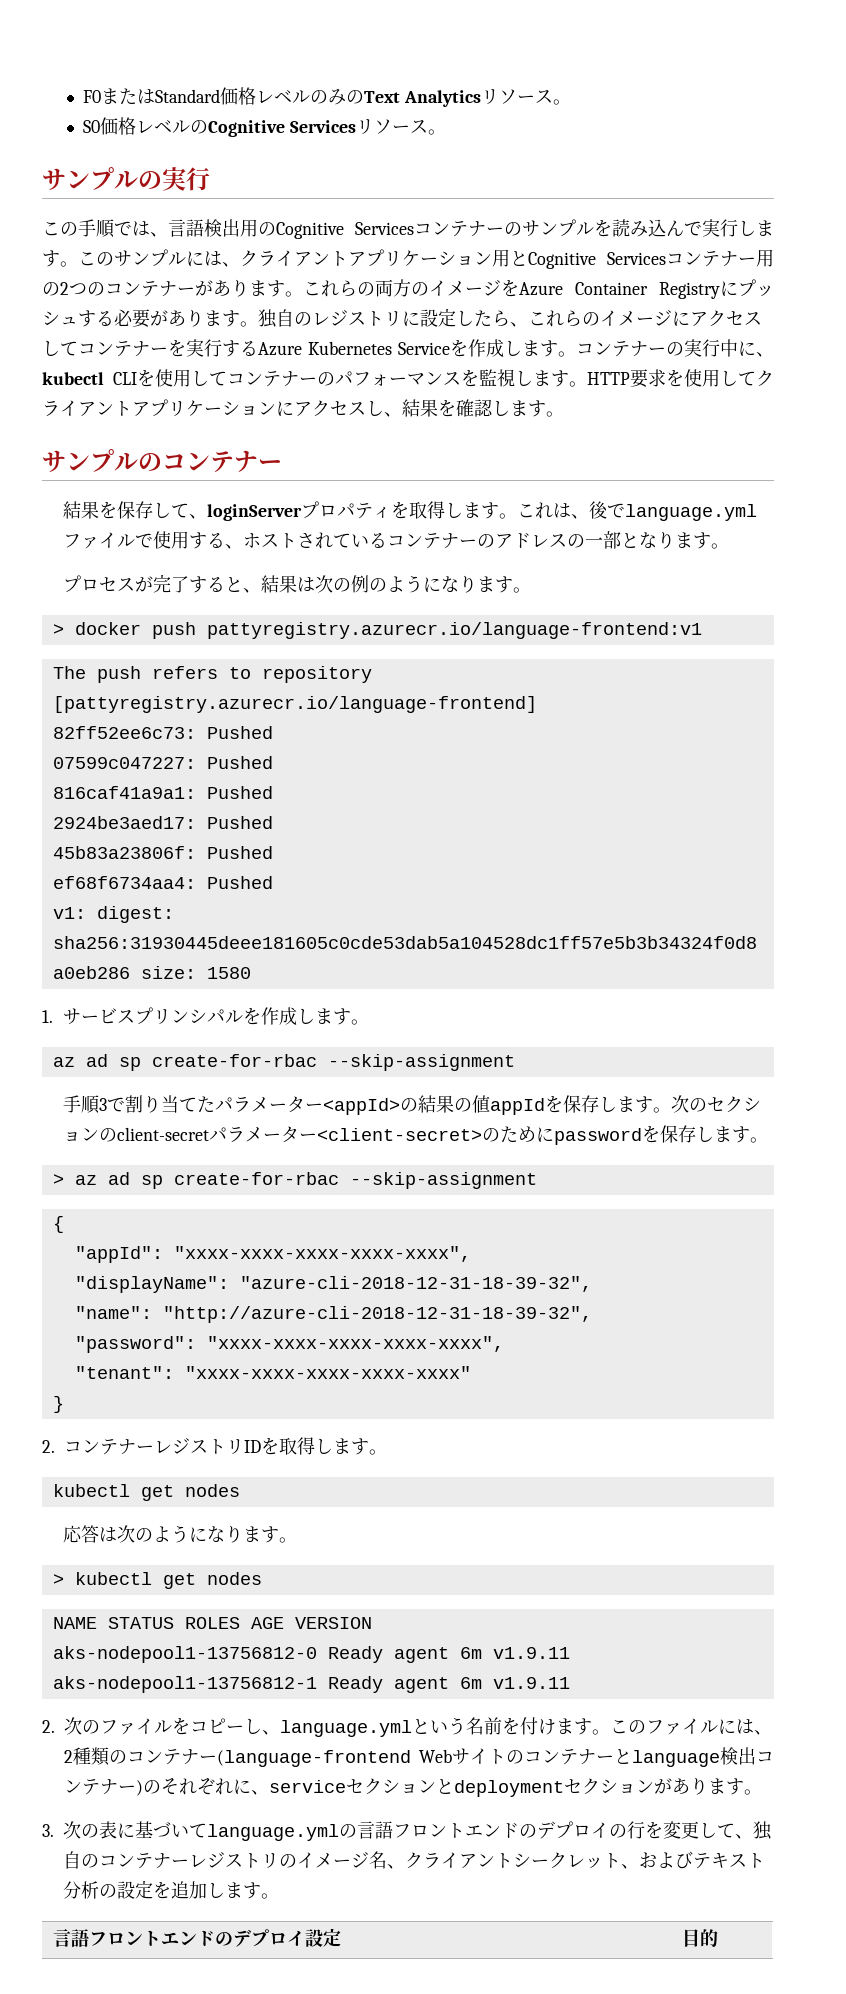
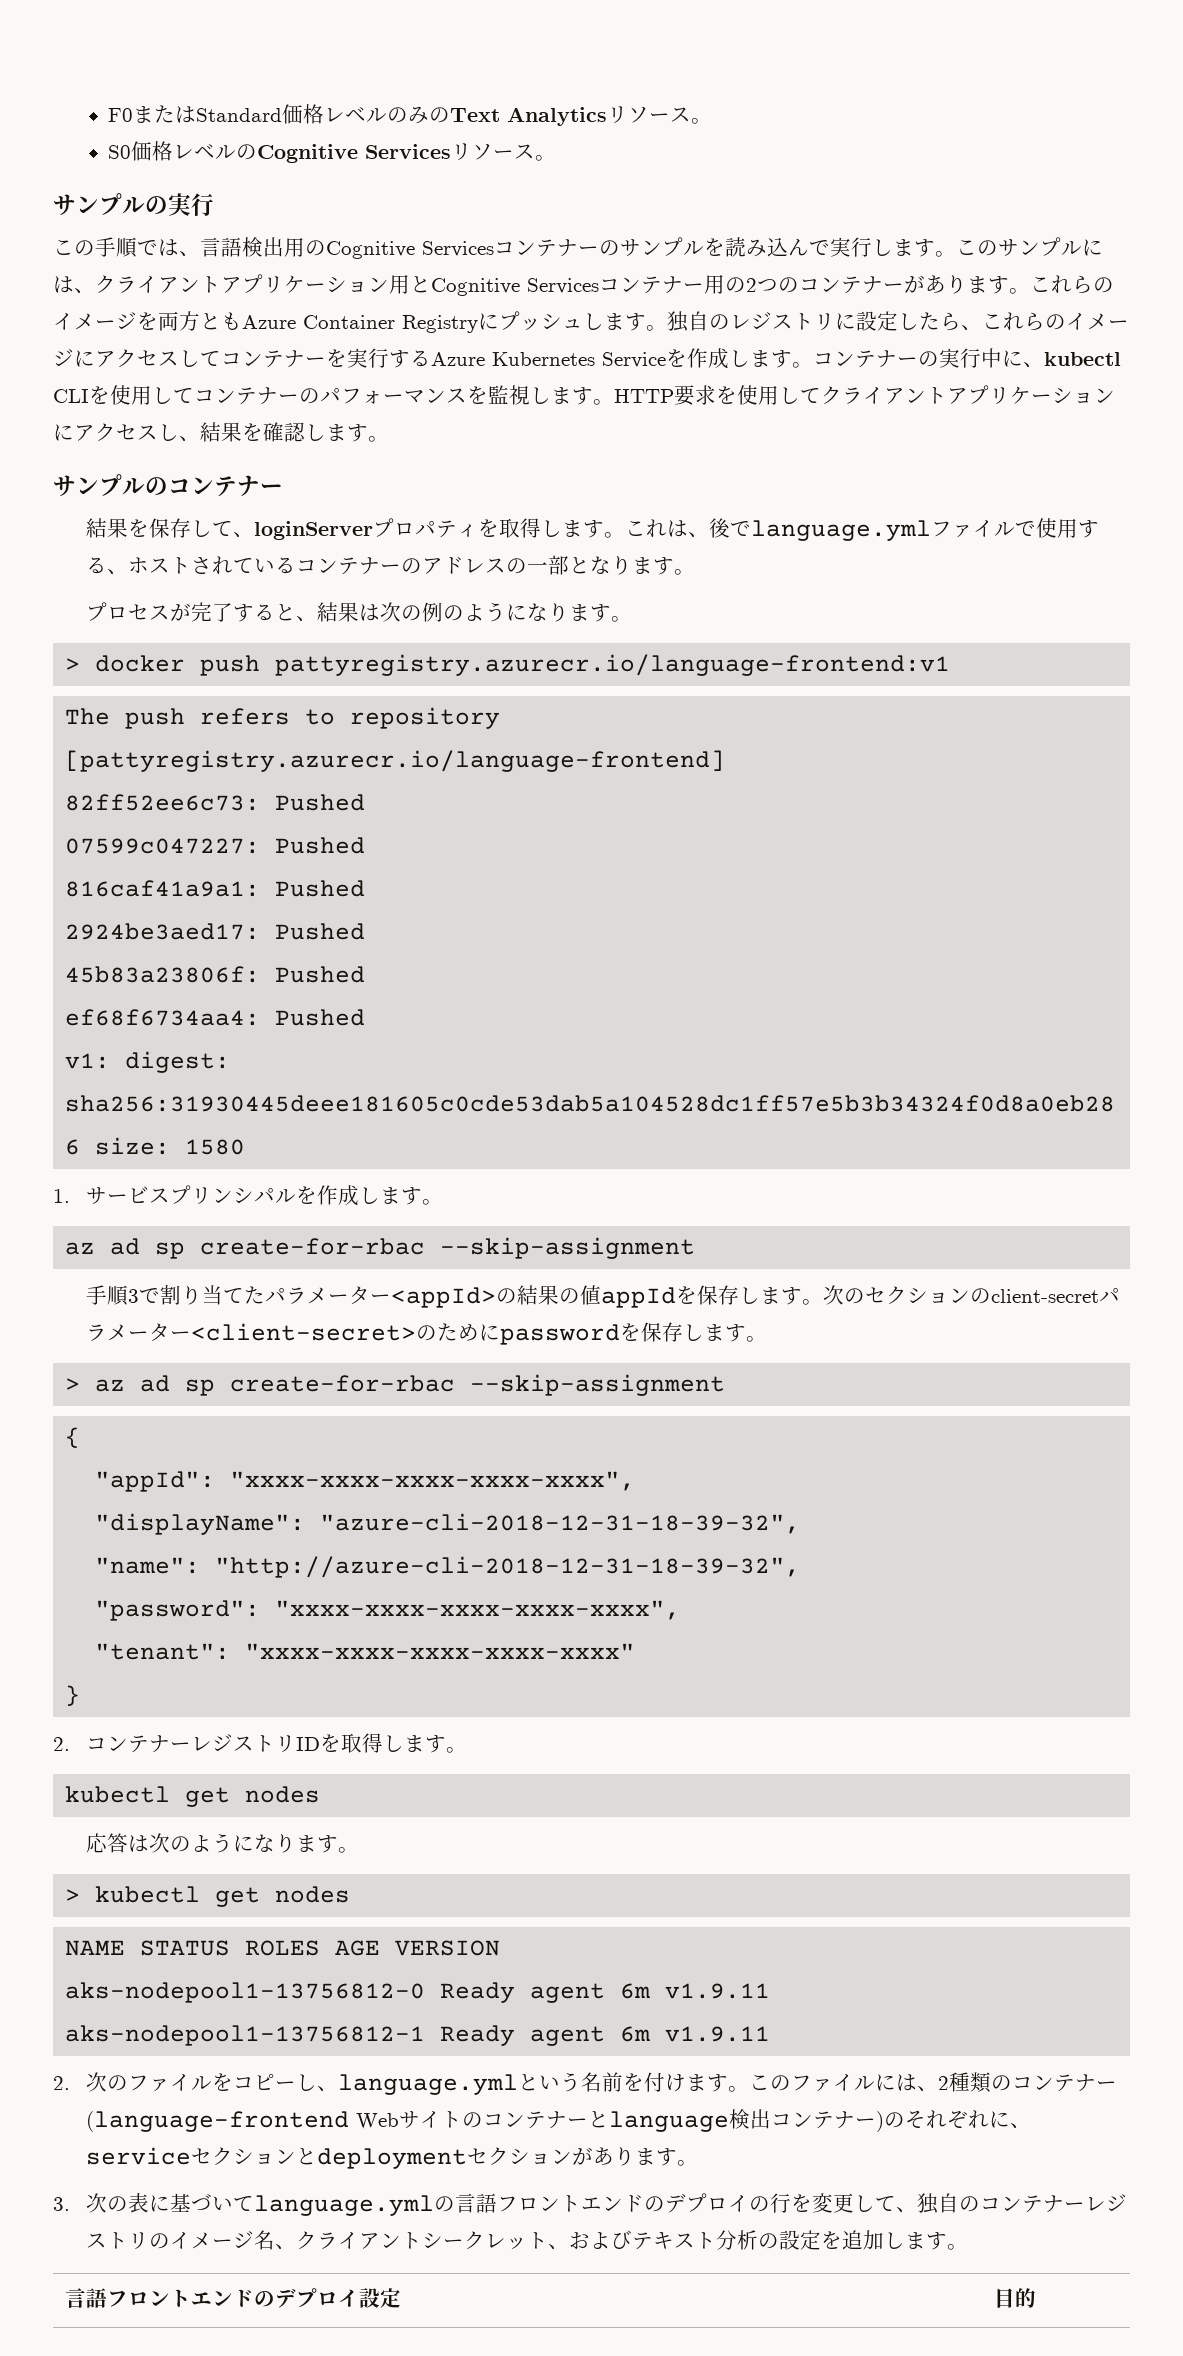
[375,279,429,297] 両方の -> (1114, 285) none
(519, 288) none -> [158,311,242,331] 両方とも
[78,309,204,328] する必要があり -> [583,313,604,330] し

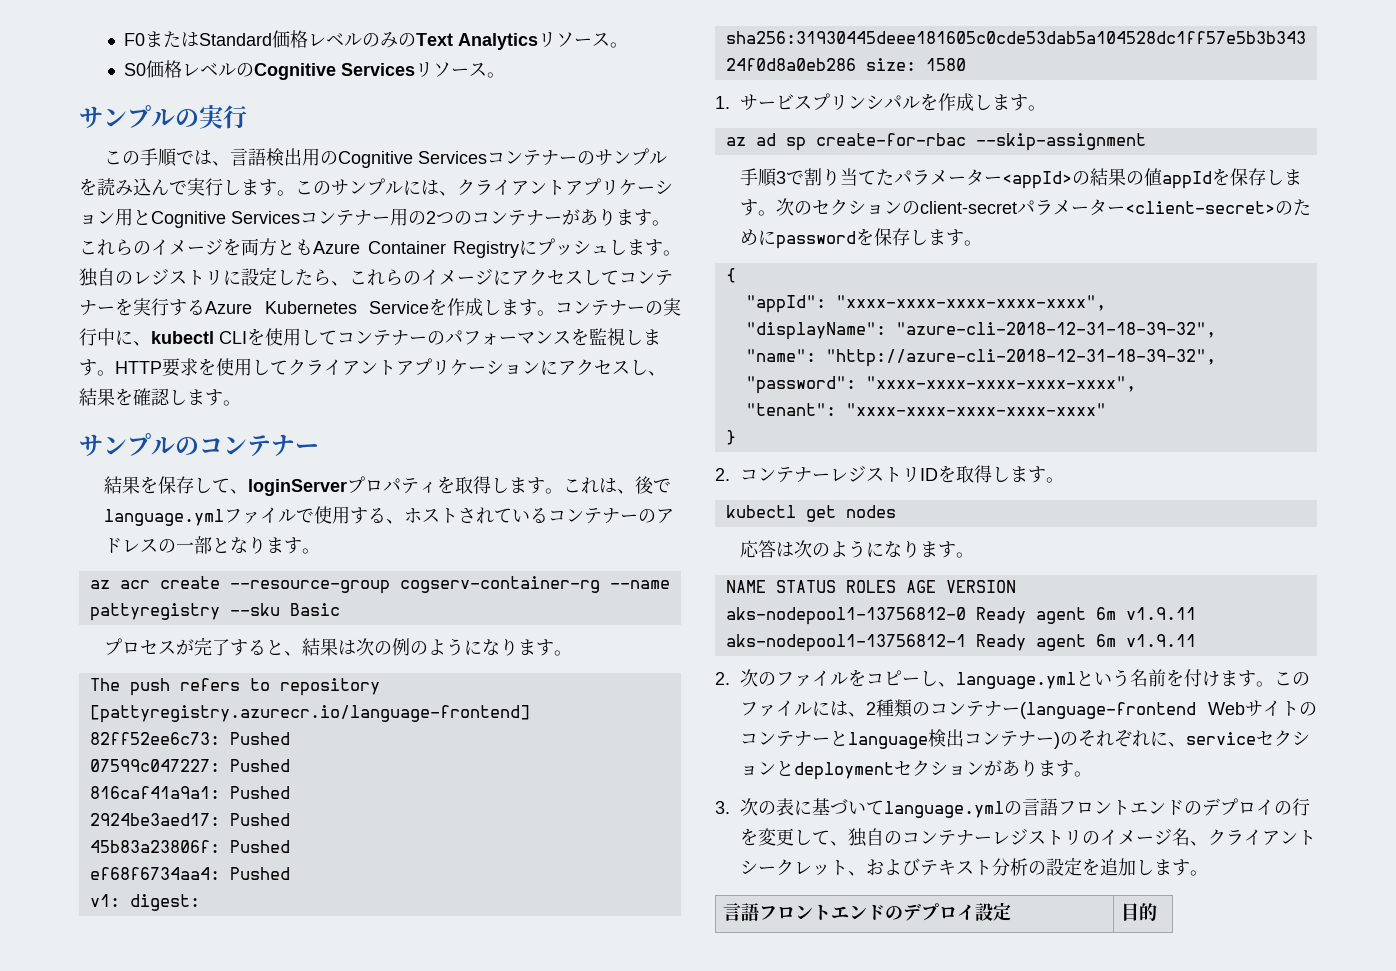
(695, 572) none -> [89,576,670,594] [89,603,340,621] // az acr create --resource-group cogserv-container-rg --name pattyregistry --sku Basic
[65,654,951,676] // > docker push pattyregistry.azurecr.io/language-frontend:v1 -> (572, 653) none
[65,1374,726,1396] // > az ad sp create-for-rbac --skip-assignment -> (982, 243) none
[65,1886,351,1907] // > kubectl get nodes -> (974, 555) none

